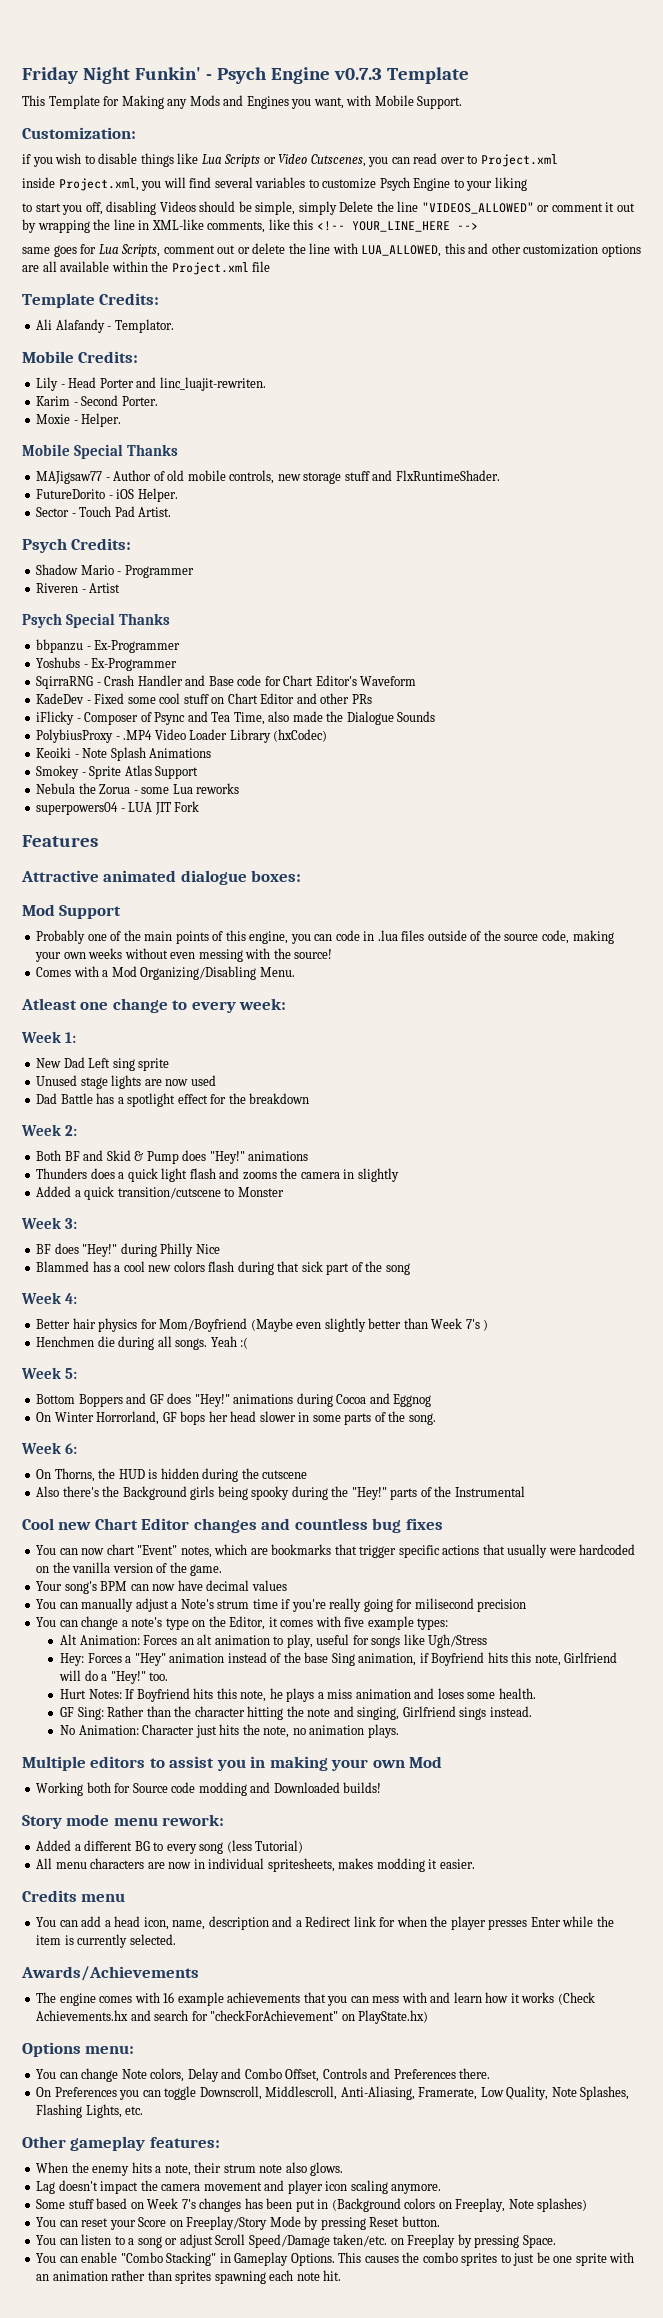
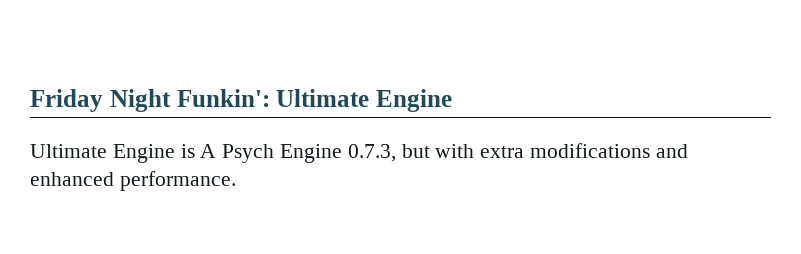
[134,67,469,84] [22,95,463,109] [22,127,136,139] [22,153,558,167] [22,177,527,191] [22,201,635,215] [22,219,478,233] [22,243,641,257] [22,261,271,275] [22,293,160,308] [36,319,174,333] [22,351,139,363] [36,377,266,391] [36,395,158,406] [36,413,122,427] [22,444,178,459] [36,470,500,484] [36,488,178,502] [36,506,172,517] [22,538,132,553] [36,564,194,578] [36,583,121,593] [22,613,170,628] [36,639,181,653] [36,657,178,671] [36,675,417,689] [36,693,372,704] [36,711,436,725] [36,729,328,743] [36,747,212,761] [36,765,199,779] [36,783,240,794] [36,801,200,815] [22,835,98,847] [21,870,302,885] [22,904,122,919] [36,930,614,944] [35,948,333,962] [36,966,295,980] [21,998,287,1013] [21,1031,76,1043] [36,1057,170,1071] [36,1075,216,1089] [36,1093,310,1107] [21,1124,77,1136] [36,1150,309,1164] [36,1168,399,1182] [36,1186,284,1200] [21,1217,77,1229] [36,1243,220,1257] [36,1261,410,1275] [21,1292,77,1304] [36,1318,489,1332] [36,1336,249,1350] [21,1367,77,1379] [36,1393,432,1407] [36,1411,436,1425] [21,1442,77,1454] [36,1468,308,1482] [36,1486,525,1500] [22,1518,443,1533] [36,1544,636,1558] [36,1562,223,1576] [36,1580,287,1594] [36,1598,527,1612] [36,1616,449,1630] [60,1634,488,1648] [60,1652,618,1666] [59,1670,169,1684] [60,1688,536,1702] [60,1706,532,1720] [60,1724,399,1738] [22,1756,443,1771] [36,1782,382,1796] [22,1814,225,1829] [36,1840,304,1854] [36,1858,475,1872] [22,1890,126,1902] [36,1916,614,1930] [36,1934,176,1948] [21,1966,199,1981] [36,1992,595,2006] [36,2010,429,2024] [22,2042,135,2057] [36,2068,491,2082] [36,2086,630,2100] [36,2104,144,2118] [22,2136,220,2151] [36,2162,344,2176] [36,2180,442,2194] [36,2198,588,2212] [36,2216,440,2230] [36,2234,556,2248] [36,2252,635,2266] [36,2270,342,2284] Funkin' - Psych Engine v0.7.3 Template // This Template for Making any Mods and Engines you want, with Mobile Support. // Customization: // if you wish to disable things like Lua Scripts or Video Cutscenes, you can read over to Project.xml // inside Project.xml, you will find several variables to customize Psych Engine to your liking // to start you off, disabling Videos should be simple, simply Delete the line "VIDEOS_ALLOWED" or comment it out by wrapping the line in XML-like comments, like this <!-- YOUR_LINE_HERE --> // same goes for Lua Scripts, comment out or delete the line with LUA_ALLOWED, this and other customization options are all available within the Project.xml file // Template Credits: // Ali Alafandy - Templator. // Mobile Credits: // Lily - Head Porter and linc_luajit-rewriten. // Karim - Second Porter. // Moxie - Helper. // Mobile Special Thanks // MAJigsaw77 - Author of old mobile controls, new storage stuff and FlxRuntimeShader. // FutureDorito - iOS Helper. // Sector - Touch Pad Artist. // Psych Credits: // Shadow Mario - Programmer // Riveren - Artist // Psych Special Thanks // bbpanzu - Ex-Programmer // Yoshubs - Ex-Programmer // SqirraRNG - Crash Handler and Base code for Chart Editor's Waveform // KadeDev - Fixed some cool stuff on Chart Editor and other PRs // iFlicky - Composer of Psync and Tea Time, also made the Dialogue Sounds // PolybiusProxy - .MP4 Video Loader Library (hxCodec) // Keoiki - Note Splash Animations // Smokey - Sprite Atlas Support // Nebula the Zorua - some Lua reworks // superpowers04 - LUA JIT Fork // Features // Attractive animated dialogue boxes: // Mod Support // Probably one of the main points of this engine, you can code in .lua files outside of the source code, making your own weeks without even messing with the source! // Comes with a Mod Organizing/Disabling Menu. // Atleast one change to every week: // Week 1: // New Dad Left sing sprite // Unused stage lights are now used // Dad Battle has a spotlight effect for the breakdown // Week 2: // Both BF and Skid & Pump does "Hey!" animations // Thunders does a quick light flash and zooms the camera in slightly // Added a quick transition/cutscene to Monster // Week 3: // BF does "Hey!" during Philly Nice // Blammed has a cool new colors flash during that sick part of the song // Week 4: // Better hair physics for Mom/Boyfriend (Maybe even slightly better than Week 7's ) // Henchmen die during all songs. Yeah :( // Week 5: // Bottom Boppers and GF does "Hey!" animations during Cocoa and Eggnog // On Winter Horrorland, GF bops her head slower in some parts of the song. // Week 6: // On Thorns, the HUD is hidden during the cutscene // Also there's the Background girls being spooky during the "Hey!" parts of the Instrumental // Cool new Chart Editor changes and countless bug fixes // You can now chart "Event" notes, which are bookmarks that trigger specific actions that usually were hardcoded on the vanilla version of the game. // Your song's BPM can now have decimal values // You can manually adjust a Note's strum time if you're really going for milisecond precision // You can change a note's type on the Editor, it comes with five example types: // Alt Animation: Forces an alt animation to play, useful for songs like Ugh/Stress // Hey: Forces a "Hey" animation instead of the base Sing animation, if Boyfriend hits this note, Girlfriend will do a "Hey!" too. // Hurt Notes: If Boyfriend hits this note, he plays a miss animation and loses some health. // GF Sing: Rather than the character hitting the note and singing, Girlfriend sings instead. // No Animation: Character just hits the note, no animation plays. // Multiple editors to assist you in making your own Mod // Working both for Source code modding and Downloaded builds! // Story mode menu rework: // Added a different BG to every song (less Tutorial) // All menu characters are now in individual spritesheets, makes modding it easier. // Credits menu // You can add a head icon, name, description and a Redirect link for when the player presses Enter while the item is currently selected. // Awards/Achievements // The engine comes with 16 example achievements that you can mess with and learn how it works (Check Achievements.hx and search for "checkForAchievement" on PlayState.hx) // Options menu: // You can change Note colors, Delay and Combo Offset, Controls and Preferences there. // On Preferences you can toggle Downscroll, Middlescroll, Anti-Aliasing, Framerate, Low Quality, Note Splashes, Flashing Lights, etc. // Other gameplay features: // When the enemy hits a note, their strum note also glows. // Lag doesn't impact the camera movement and player icon scaling anymore. // Some stuff based on Week 7's changes has been put in (Background colors on Freeplay, Note splashes) // You can reset your Score on Freeplay/Story Mode by pressing Reset button. // You can listen to a song or adjust Scroll Speed/Damage taken/etc. on Freeplay by pressing Space. // You can enable "Combo Stacking" in Gameplay Options. This causes the combo sprites to just be one sprite with an animation rather than sprites spawning each note hit. -> [176,89,452,112] [30,143,688,163] [30,171,236,191] Funkin': Ultimate Engine // Ultimate Engine is A Psych Engine 0.7.3, but with extra modifications and enhanced performance.

